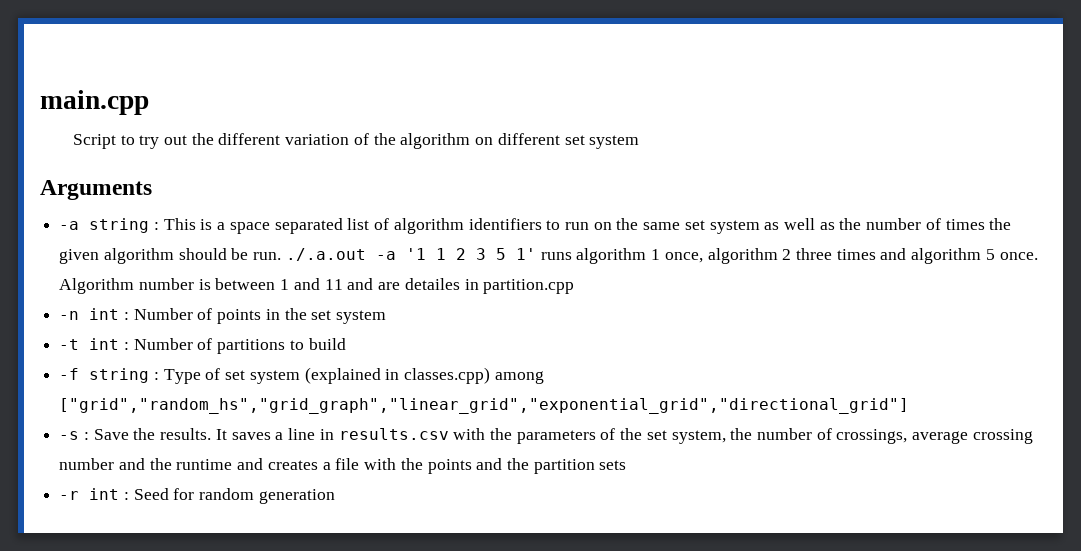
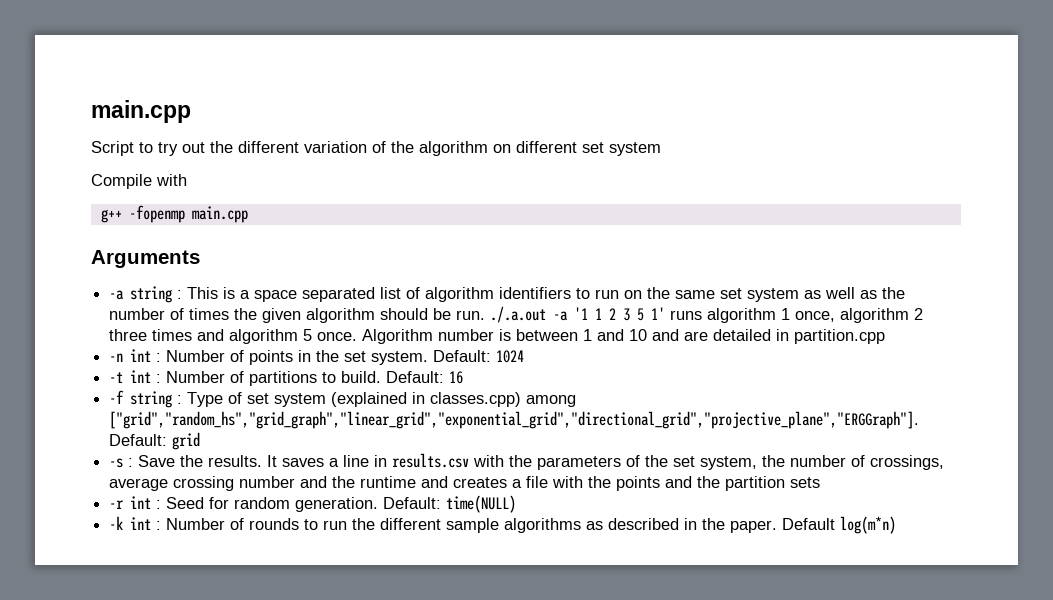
(640, 142) none -> [91,174,187,189] [100,205,248,223] // Compile with // g++ -fopenmp main.cpp
[324,279,343,290] 11 -> [629,329,648,341] 10
[404,278,460,290] detailes -> [713,329,772,341] detailed
[336,310,387,324] system -> [371,350,525,365] system. Default: 1024
[308,338,346,350] build -> [341,371,464,384] build. Default: 16
[59,398,910,414] ["grid","random_hs","grid_graph","linear_grid","exponential_grid","directional_grid"] -> [109,411,920,429] [109,432,201,450] ["grid","random_hs","grid_graph","linear_grid","exponential_grid","directional_grid","projective_plane","ERGGraph"]. Default: grid
[258,489,335,504] generation -> [295,495,517,513] [109,516,897,534] generation. Default: time(NULL) // -k int : Number of rounds to run the different sample algorithms as described in the paper. Default log(m*n)

